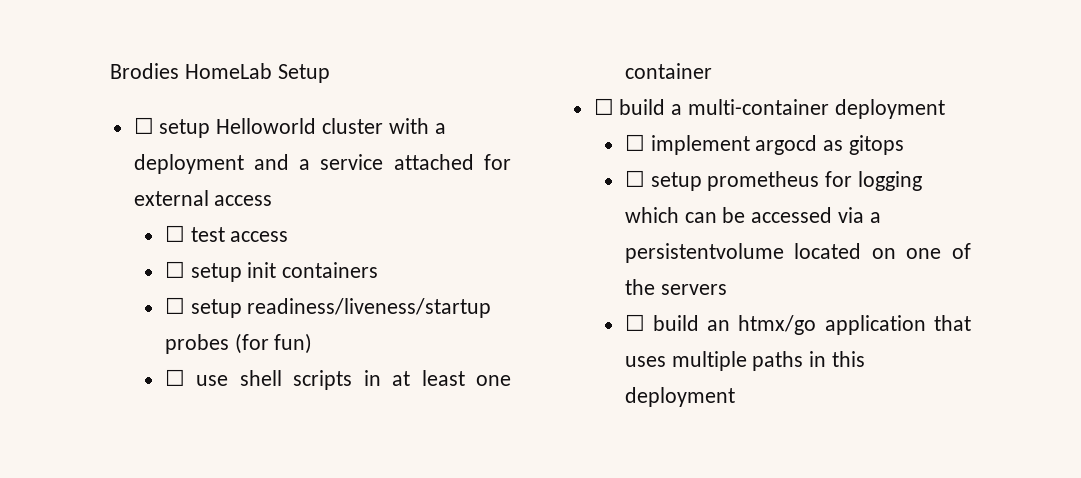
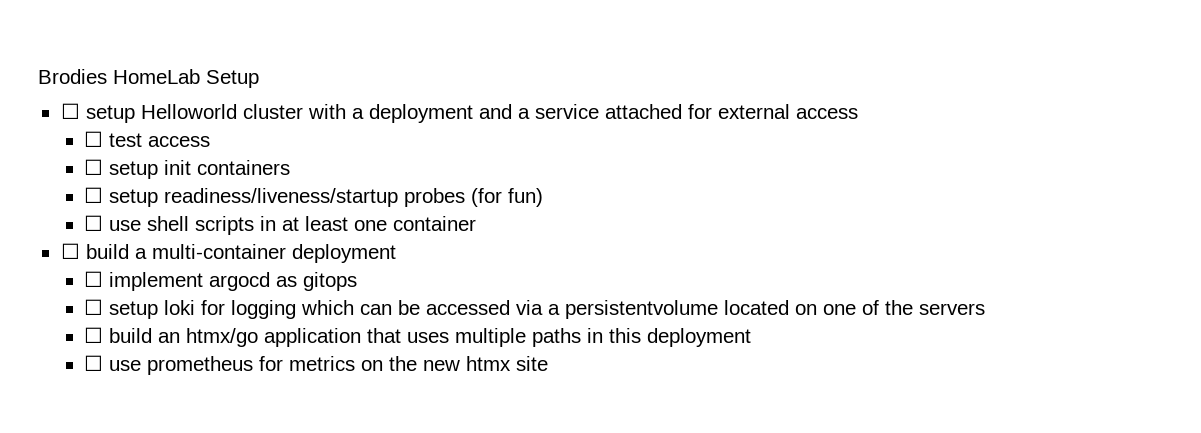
[707,171,820,191] prometheus -> [164,300,196,315] loki
(735, 397) none -> [84,355,549,375] // ☐ use prometheus for metrics on the new htmx site

